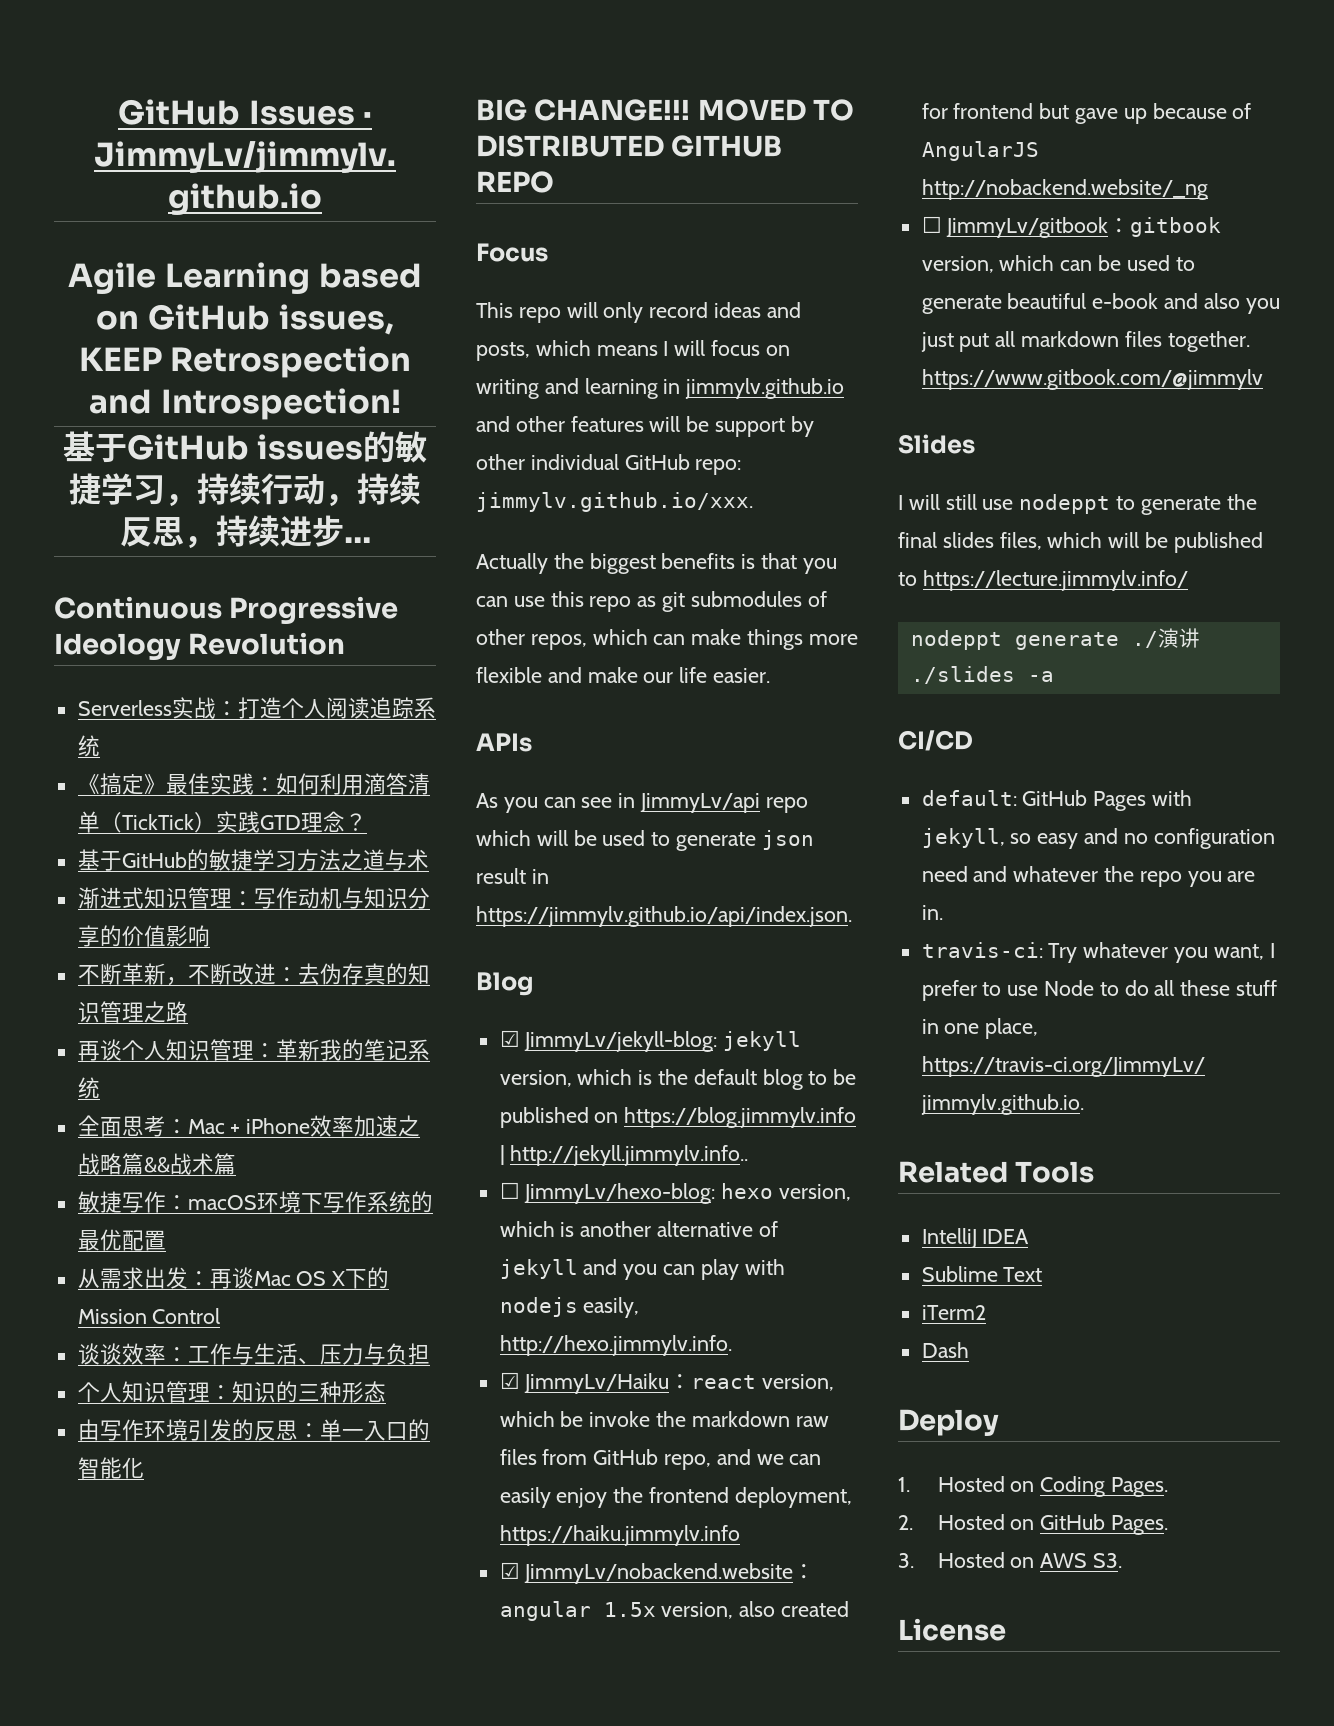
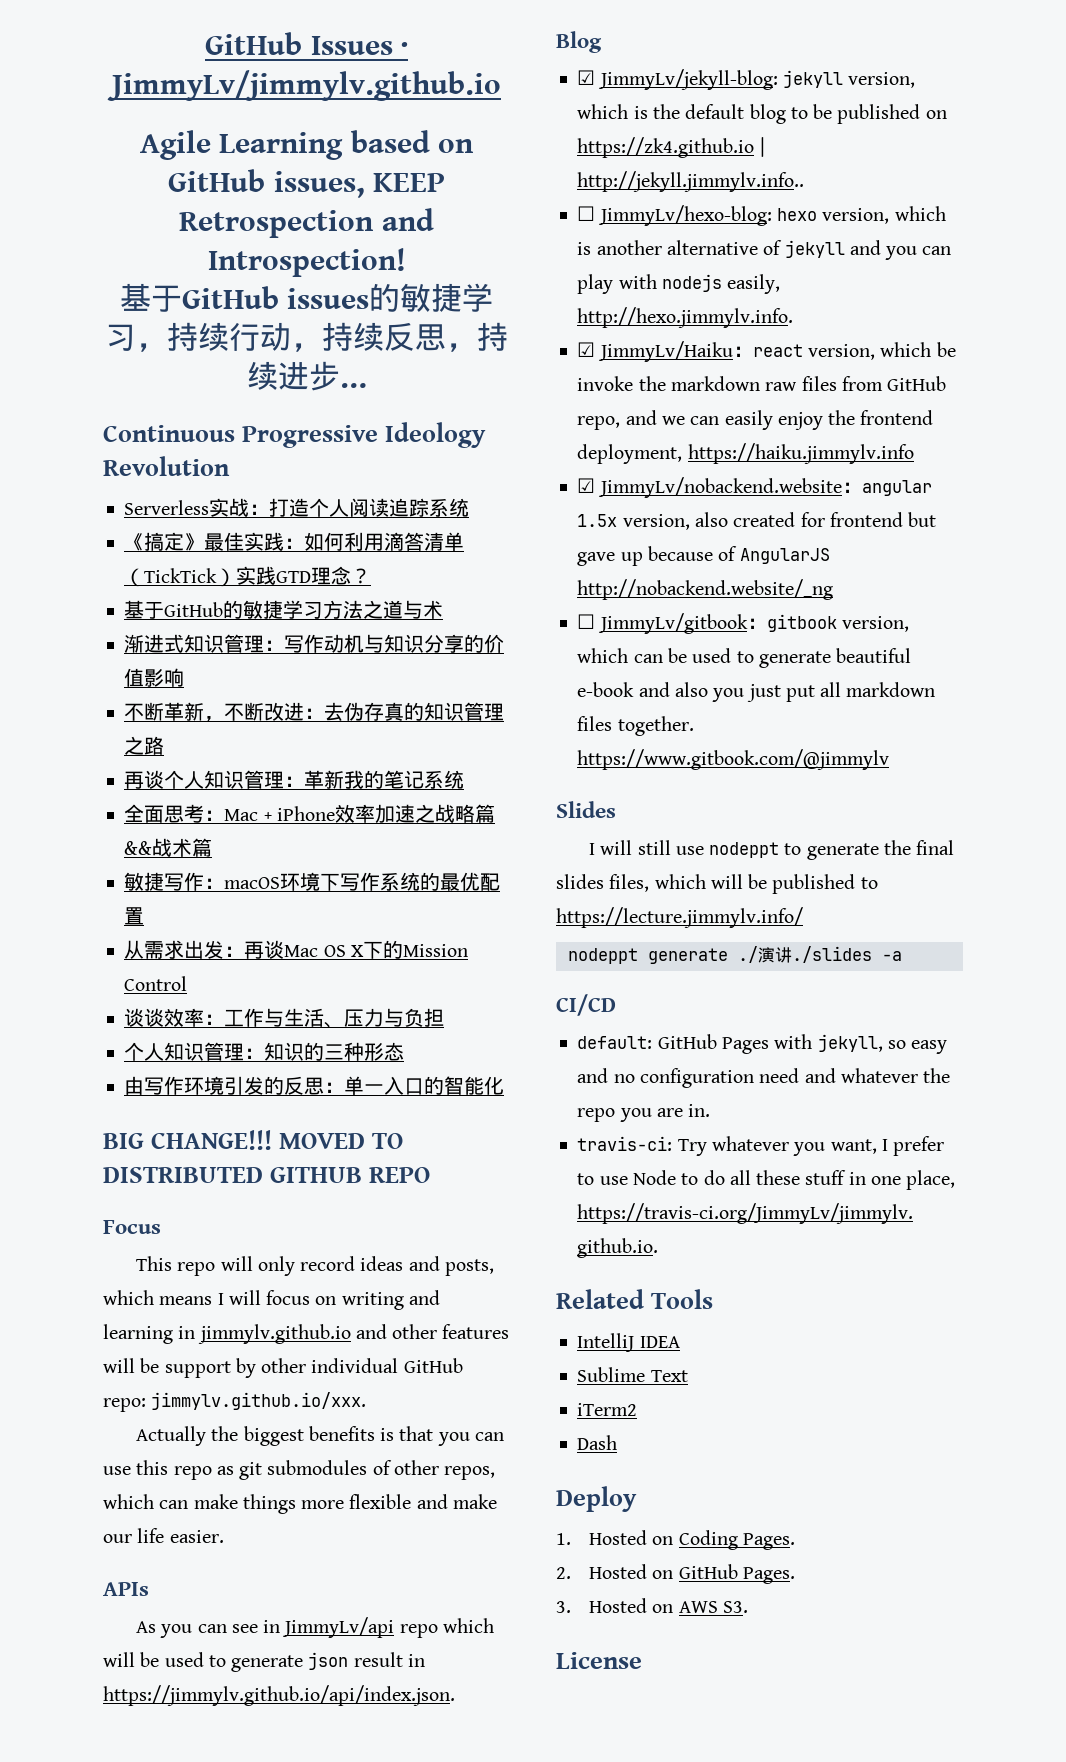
[624,1107,857,1128] https://blog.jimmylv.info -> [577,137,755,158] https://zk4.github.io

